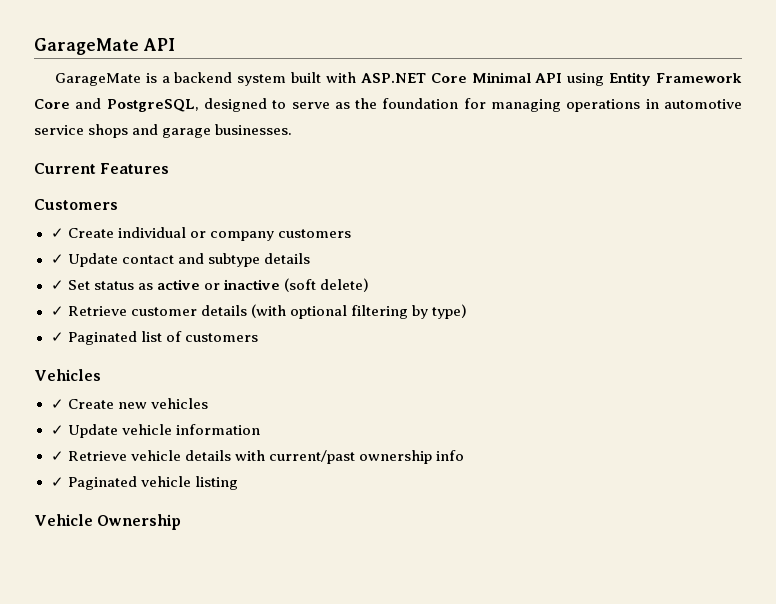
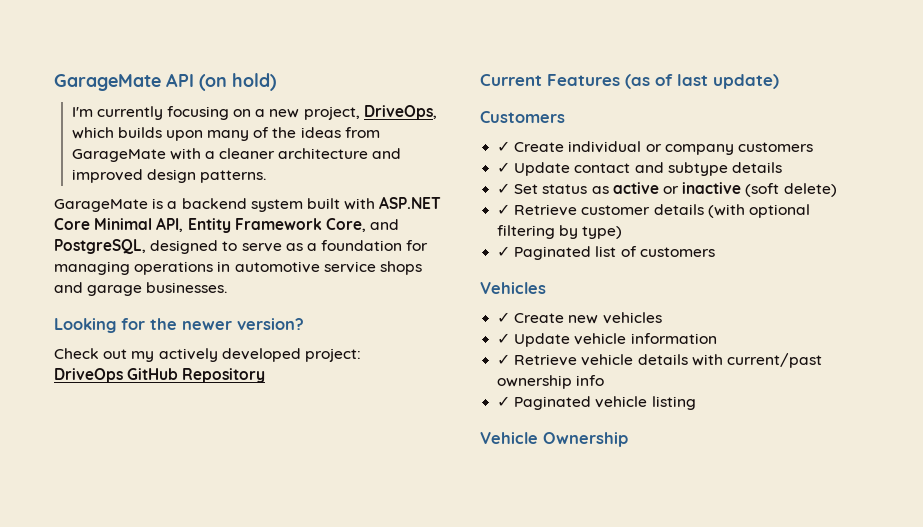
(175, 44) none -> [199,73,276,91] [71,105,437,120] [71,127,380,141] [71,148,402,162] [71,169,266,183] (on hold) // I'm currently focusing on a new project, DriveOps, which builds upon many of the ideas from GarageMate with a cleaner architecture and improved design patterns.
[535,73,605,86] API using -> [156,217,184,232] API,
[34,99,70,109] Core -> [325,218,366,232] Core,
[355,98,378,109] the -> [306,243,317,251] a
[34,163,170,174] Current Features -> [54,318,304,333] [54,348,361,362] [54,368,266,383] [480,74,779,89] Looking for the newer version? // Check out my actively developed project: // DriveOps GitHub Repository // Current Features (as of last update)

